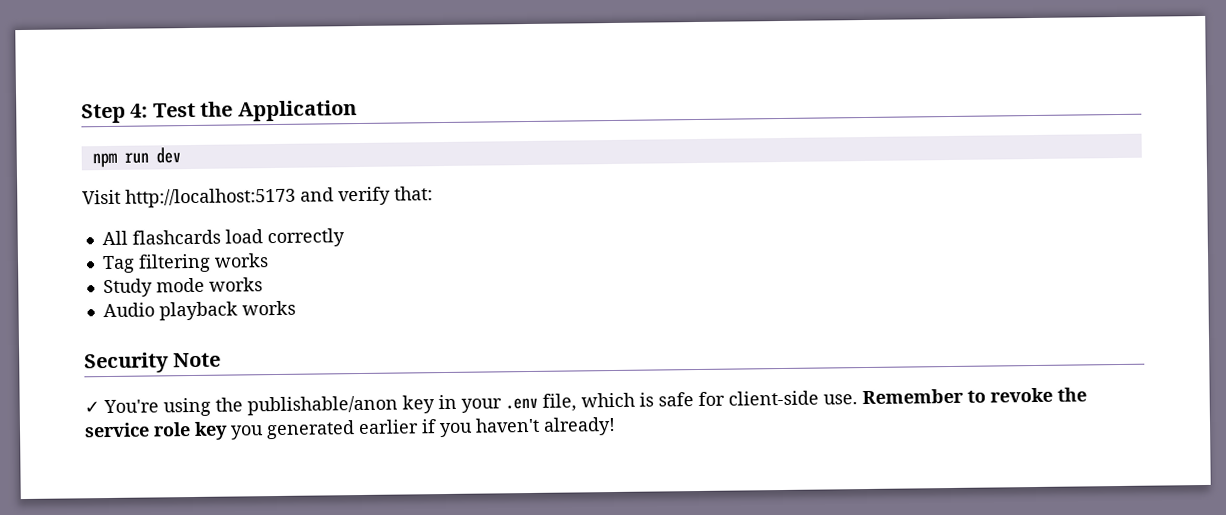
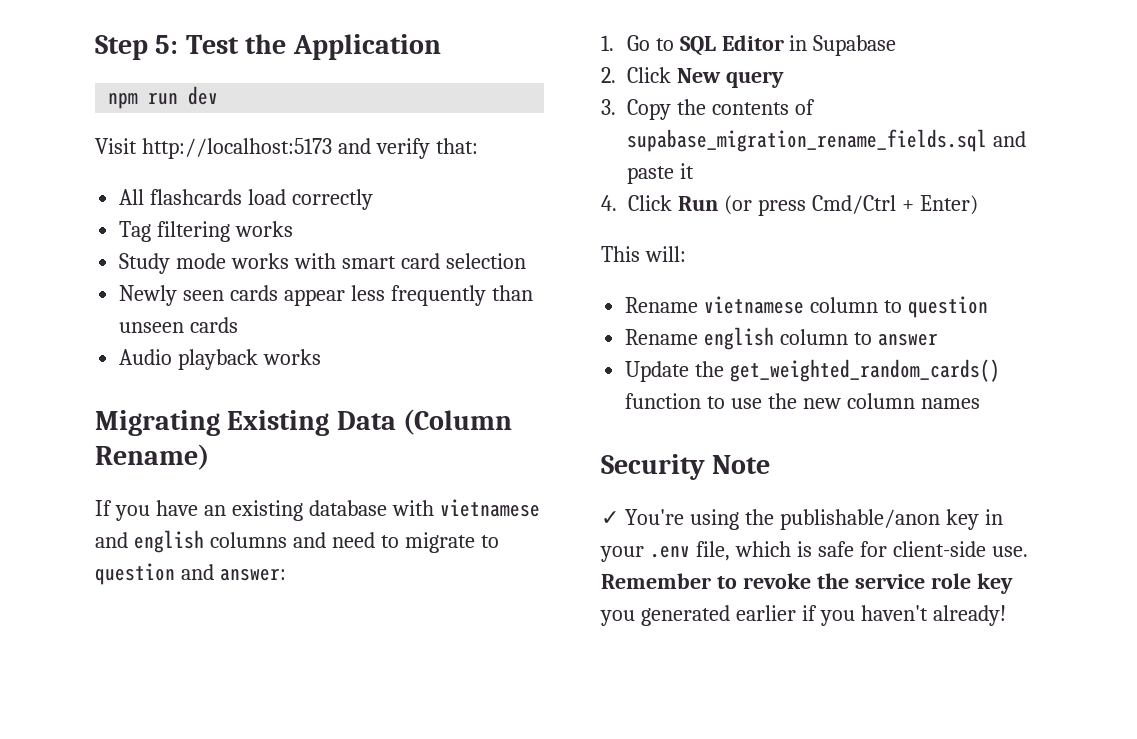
[130,103,149,118] 4: -> [155,35,179,54] 5:
[102,300,296,321] // Audio playback works -> [294,253,526,269] [119,285,533,306] [119,317,239,333] [119,349,322,370] [95,409,513,436] [95,444,209,470] [95,499,540,521] [95,530,499,553] [95,563,286,585] [601,35,897,56] [601,67,784,88] [601,99,815,120] [627,129,1026,152] [627,163,694,184] [601,195,978,216] [601,246,686,262] [625,296,988,318] [625,327,938,350] [625,359,1001,382] [625,393,980,409] with smart card selection // Newly seen cards appear less frequently than unseen cards // Audio playback works // Migrating Existing Data (Column Rename) // If you have an existing database with vietnamese and english columns and need to migrate to question and answer: // 1. Go to SQL Editor in Supabase // 2. Click New query // 3. Copy the contents of supabase_migration_rename_fields.sql and paste it // 4. Click Run (or press Cmd/Ctrl + Enter) // This will: // Rename vietnamese column to question // Rename english column to answer // Update the get_weighted_random_cards() function to use the new column names

